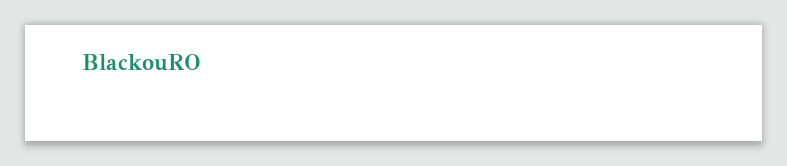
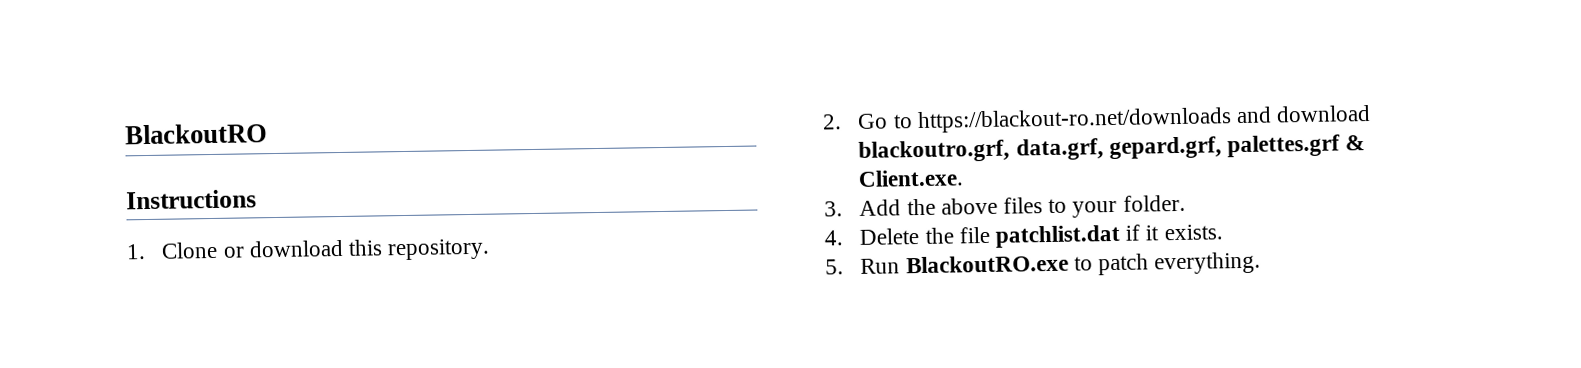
[82,54,201,71] BlackouRO -> [125,123,268,145] [126,189,257,210] [126,238,491,261] [822,104,1372,134] [858,134,1366,163] [858,169,965,187] [824,194,1186,218] [824,224,1223,248] [825,251,1262,276] BlackoutRO // Instructions // 1. Clone or download this repository. // 2. Go to https://blackout-ro.net/downloads and download blackoutro.grf, data.grf, gepard.grf, palettes.grf & Client.exe. // 3. Add the above files to your folder. // 4. Delete the file patchlist.dat if it exists. // 5. Run BlackoutRO.exe to patch everything.

